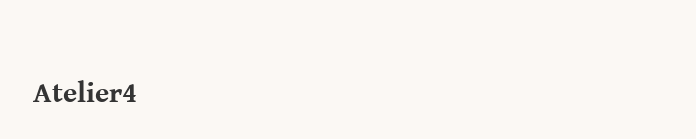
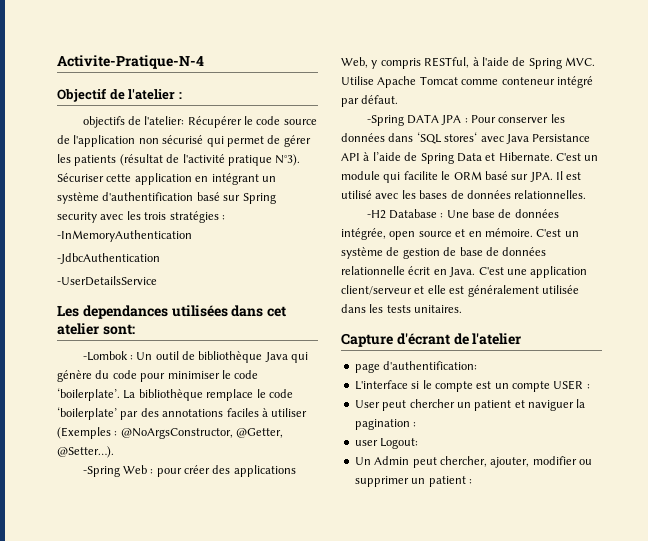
[33,80,137,102] Atelier4 -> [57,55,204,69] [57,88,182,102] [82,116,317,128] [57,135,311,147] [57,154,301,166] [57,173,276,185] [57,192,276,204] [57,211,225,223] [57,230,192,242] [57,253,160,264] [57,276,157,286] [57,305,287,319] [57,323,135,335] [82,351,309,363] [57,370,259,382] [57,388,293,401] [57,407,308,420] [57,427,284,439] [57,446,114,458] [82,465,296,477] [341,57,595,69] [341,76,593,88] [341,95,399,107] [366,114,565,126] [341,132,591,144] [341,152,599,164] [341,171,582,183] [341,190,587,199] [366,209,559,219] [341,228,579,240] [341,247,547,259] [341,266,588,278] [341,285,579,297] [341,304,463,313] [341,333,522,347] [354,361,478,373] [354,380,590,392] [354,399,586,411] [354,419,417,430] [354,438,419,449] [354,456,592,468] [354,476,472,487] Activite-Pratique-N-4 // Objectif de l'atelier : // objectifs de l'atelier: Récupérer le code source de l'application non sécurisé qui permet de gérer les patients (résultat de l'activité pratique N°3). Sécuriser cette application en intégrant un système d'authentification basé sur Spring security avec les trois stratégies : -InMemoryAuthentication // -JdbcAuthentication // -UserDetailsService // Les dependances utilisées dans cet atelier sont: // -Lombok : Un outil de bibliothèque Java qui génère du code pour minimiser le code ‘boilerplate’. La bibliothèque remplace le code ‘boilerplate’ par des annotations faciles à utiliser (Exemples : @NoArgsConstructor, @Getter, @Setter…). // -Spring Web : pour créer des applications Web, y compris RESTful, à l'aide de Spring MVC. Utilise Apache Tomcat comme conteneur intégré par défaut. // -Spring DATA JPA : Pour conserver les données dans ‘SQL stores‘ avec Java Persistance API à l’aide de Spring Data et Hibernate. C'est un module qui facilite le ORM basé sur JPA. Il est utilisé avec les bases de données relationnelles. // -H2 Database : Une base de données intégrée, open source et en mémoire. C'est un système de gestion de base de données relationnelle écrit en Java. C'est une application client/serveur et elle est généralement utilisée dans les tests unitaires. // Capture d'écrant de l'atelier // page d'authentification: // L'interface si le compte est un compte USER : // User peut chercher un patient et naviguer la pagination : // user Logout: // Un Admin peut chercher, ajouter, modifier ou supprimer un patient :

